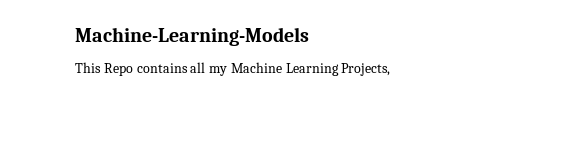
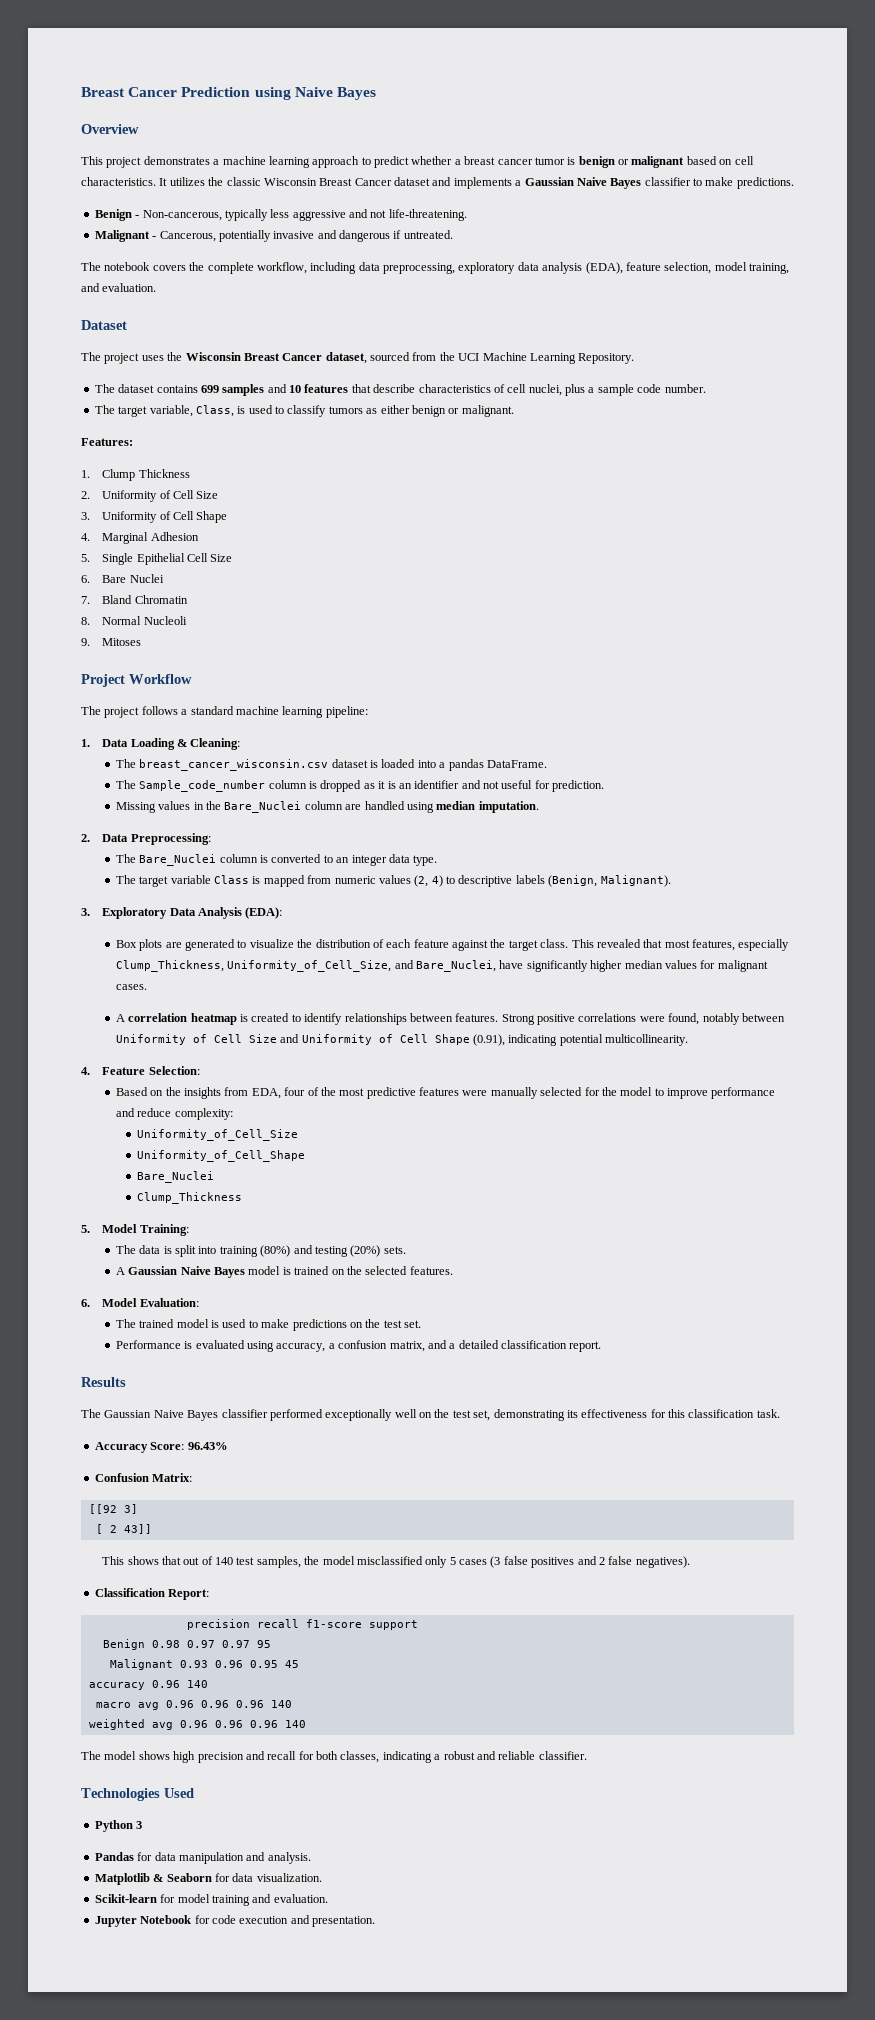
[75,27,309,46] [75,62,391,76] Machine-Learning-Models // This Repo contains all my Machine Learning Projects, -> [81,87,376,100] [81,124,139,134] [81,156,754,168] [81,177,794,189] [94,209,467,221] [94,230,453,242] [81,262,789,274] [81,283,157,292] [81,320,127,330] [81,352,635,364] [94,384,706,396] [94,405,514,417] [81,438,133,446] [81,469,190,481] [81,490,219,502] [81,511,228,523] [81,532,199,544] [81,553,233,565] [81,574,164,583] [81,595,188,604] [81,616,187,625] [81,638,142,646] [81,674,192,687] [81,706,368,718] [81,738,241,750] [115,759,547,771] [115,780,605,792] [115,801,539,813] [81,833,211,845] [115,854,438,866] [115,875,671,887] [81,907,283,919] [115,939,790,951] [115,960,768,972] [115,984,147,990] [115,1013,785,1025] [115,1034,689,1046] [81,1066,200,1075] [115,1087,776,1099] [115,1108,233,1120] [137,1129,299,1141] [137,1150,306,1162] [137,1171,215,1183] [137,1192,243,1204] [81,1224,189,1236] [115,1245,406,1257] [115,1266,453,1278] [81,1298,199,1307] [115,1319,422,1331] [115,1340,602,1352] [81,1377,126,1387] [81,1409,780,1421] [94,1442,228,1453] [94,1473,193,1482] [88,1504,138,1514] [95,1524,152,1534] [102,1556,690,1568] [94,1588,210,1600] [186,1619,418,1630] [102,1639,271,1650] [109,1659,299,1670] [88,1680,208,1690] [95,1700,292,1710] [88,1719,306,1730] [81,1751,587,1763] [81,1788,194,1801] [94,1820,143,1832] [94,1852,311,1864] [94,1873,322,1885] [94,1894,328,1906] [94,1915,375,1927] Breast Cancer Prediction using Naive Bayes // Overview // This project demonstrates a machine learning approach to predict whether a breast cancer tumor is benign or malignant based on cell characteristics. It utilizes the classic Wisconsin Breast Cancer dataset and implements a Gaussian Naive Bayes classifier to make predictions. // Benign - Non-cancerous, typically less aggressive and not life-threatening. // Malignant - Cancerous, potentially invasive and dangerous if untreated. // The notebook covers the complete workflow, including data preprocessing, exploratory data analysis (EDA), feature selection, model training, and evaluation. // Dataset // The project uses the Wisconsin Breast Cancer dataset, sourced from the UCI Machine Learning Repository. // The dataset contains 699 samples and 10 features that describe characteristics of cell nuclei, plus a sample code number. // The target variable, Class, is used to classify tumors as either benign or malignant. // Features: // 1. Clump Thickness // 2. Uniformity of Cell Size // 3. Uniformity of Cell Shape // 4. Marginal Adhesion // 5. Single Epithelial Cell Size // 6. Bare Nuclei // 7. Bland Chromatin // 8. Normal Nucleoli // 9. Mitoses // Project Workflow // The project follows a standard machine learning pipeline: // 1. Data Loading & Cleaning: // The breast_cancer_wisconsin.csv dataset is loaded into a pandas DataFrame. // The Sample_code_number column is dropped as it is an identifier and not useful for prediction. // Missing values in the Bare_Nuclei column are handled using median imputation. // 2. Data Preprocessing: // The Bare_Nuclei column is converted to an integer data type. // The target variable Class is mapped from numeric values (2, 4) to descriptive labels (Benign, Malignant). // 3. Exploratory Data Analysis (EDA): // Box plots are generated to visualize the distribution of each feature against the target class. This revealed that most features, especially Clump_Thickness, Uniformity_of_Cell_Size, and Bare_Nuclei, have significantly higher median values for malignant cases. // A correlation heatmap is created to identify relationships between features. Strong positive correlations were found, notably between Uniformity of Cell Size and Uniformity of Cell Shape (0.91), indicating potential multicollinearity. // 4. Feature Selection: // Based on the insights from EDA, four of the most predictive features were manually selected for the model to improve performance and reduce complexity: // Uniformity_of_Cell_Size // Uniformity_of_Cell_Shape // Bare_Nuclei // Clump_Thickness // 5. Model Training: // The data is split into training (80%) and testing (20%) sets. // A Gaussian Naive Bayes model is trained on the selected features. // 6. Model Evaluation: // The trained model is used to make predictions on the test set. // Performance is evaluated using accuracy, a confusion matrix, and a detailed classification report. // Results // The Gaussian Naive Bayes classifier performed exceptionally well on the test set, demonstrating its effectiveness for this classification task. // Accuracy Score: 96.43% // Confusion Matrix: // [[92 3] // [ 2 43]] // This shows that out of 140 test samples, the model misclassified only 5 cases (3 false positives and 2 false negatives). // Classification Report: // precision recall f1-score support // Benign 0.98 0.97 0.97 95 // Malignant 0.93 0.96 0.95 45 // accuracy 0.96 140 // macro avg 0.96 0.96 0.96 140 // weighted avg 0.96 0.96 0.96 140 // The model shows high precision and recall for both classes, indicating a robust and reliable classifier. // Technologies Used // Python 3 // Pandas for data manipulation and analysis. // Matplotlib & Seaborn for data visualization. // Scikit-learn for model training and evaluation. // Jupyter Notebook for code execution and presentation.

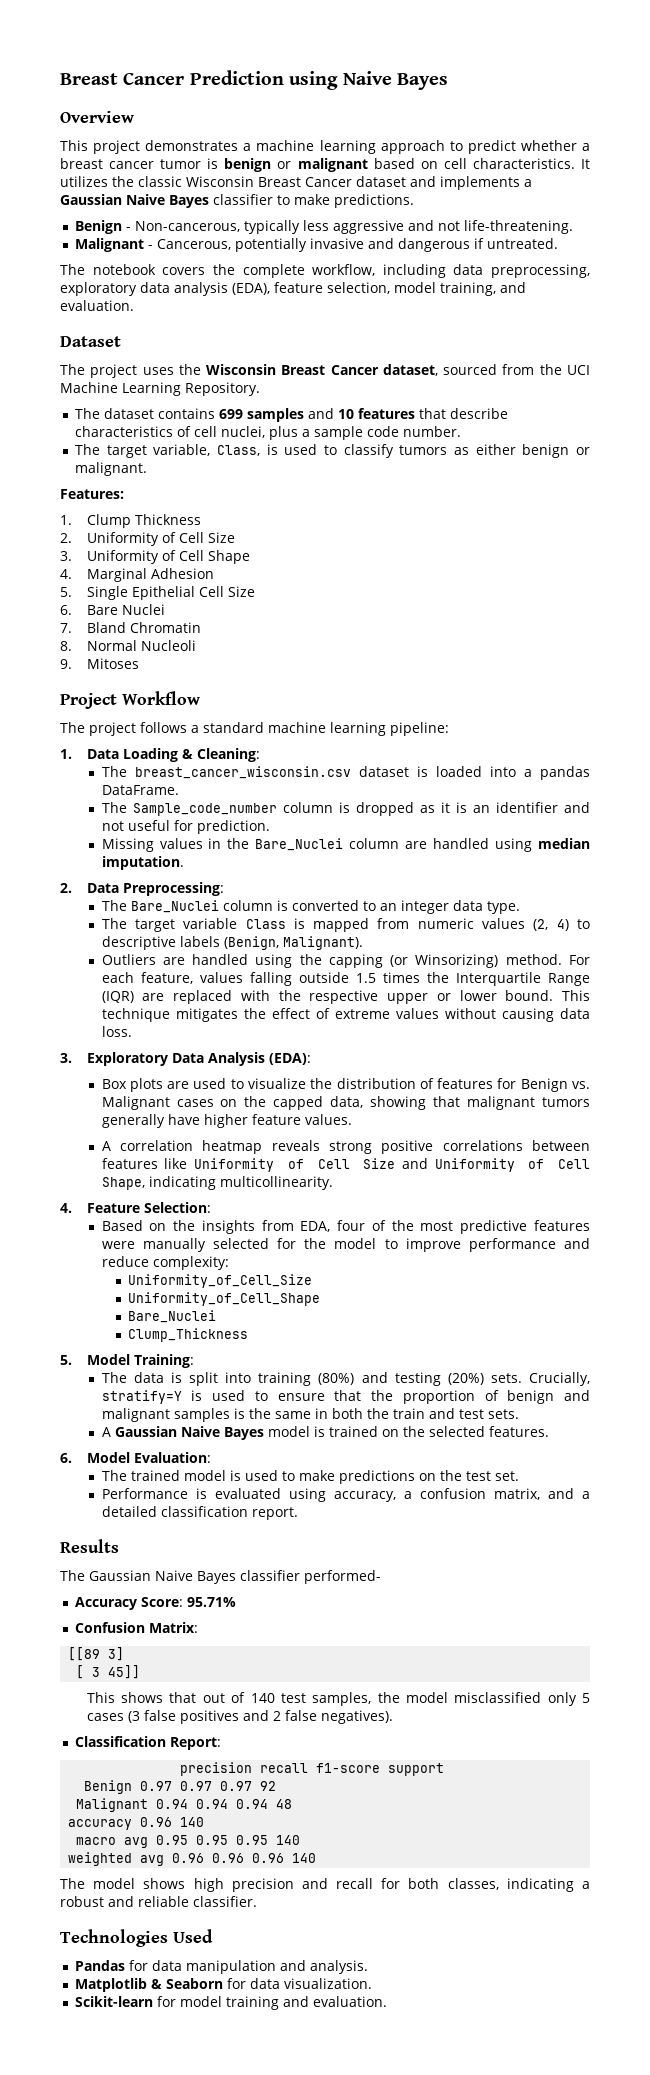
(671, 881) none -> [101,954,590,968] [101,972,590,986] [101,990,590,1004] [101,1008,590,1022] [101,1026,132,1037] // Outliers are handled using the capping (or Winsorizing) method. For each feature, values falling outside 1.5 times the Interquartile Range (IQR) are replaced with the respective upper or lower bound. This technique mitigates the effect of extreme values without causing data loss.
[185,939,236,951] generated -> [193,1078,227,1089] used
[386,939,790,951] [115,960,768,972] [115,984,147,990] [115,1013,785,1025] each feature against the target class. This revealed that most features, especially Clump_Thickness, Uniformity_of_Cell_Size, and Bare_Nuclei, have significantly higher median values for malignant cases. // A correlation heatmap is created to identify relationships between features. Strong positive correlations were found, notably between -> [437,1078,591,1092] [101,1096,591,1110] [101,1114,352,1128] [101,1140,590,1154] [101,1158,188,1169] features for Benign vs. Malignant cases on the capped data, showing that malignant tumors generally have higher feature values. // A correlation heatmap reveals strong positive correlations between features like
[434,1034,603,1046] Shape (0.91), indicating potential -> [101,1176,216,1190] Shape, indicating
(406, 1250) none -> [528,1372,590,1386] [101,1390,590,1404] [101,1408,519,1422] Crucially, stratify=Y is used to ensure that the proportion of benign and malignant samples is the same in both the train and test sets.
[269,1409,780,1421] performed exceptionally well on the test set, demonstrating its effectiveness for this classification task. -> [304,1570,381,1584] performed-
[187,1442,228,1450] 96.43% -> [186,1597,236,1607] 95.71%
[88,1504,117,1514] [[92 -> [68,1647,101,1661] [[89
[109,1524,152,1534] 2 43]] -> [92,1665,141,1679] 3 45]]
[151,1640,271,1648] [109,1659,299,1670] 0.98 0.97 0.97 95 // Malignant 0.93 0.96 0.95 45 -> [140,1781,277,1791] [76,1798,293,1812] 0.97 0.97 0.97 92 // Malignant 0.94 0.94 0.94 48
[165,1700,264,1708] 0.96 0.96 0.96 -> [156,1835,269,1845] 0.95 0.95 0.95
[94,1820,143,1832] // Python 3 -> (213, 1936) none
[94,1915,375,1927] // Jupyter Notebook for code execution and presentation. -> (387, 2001) none

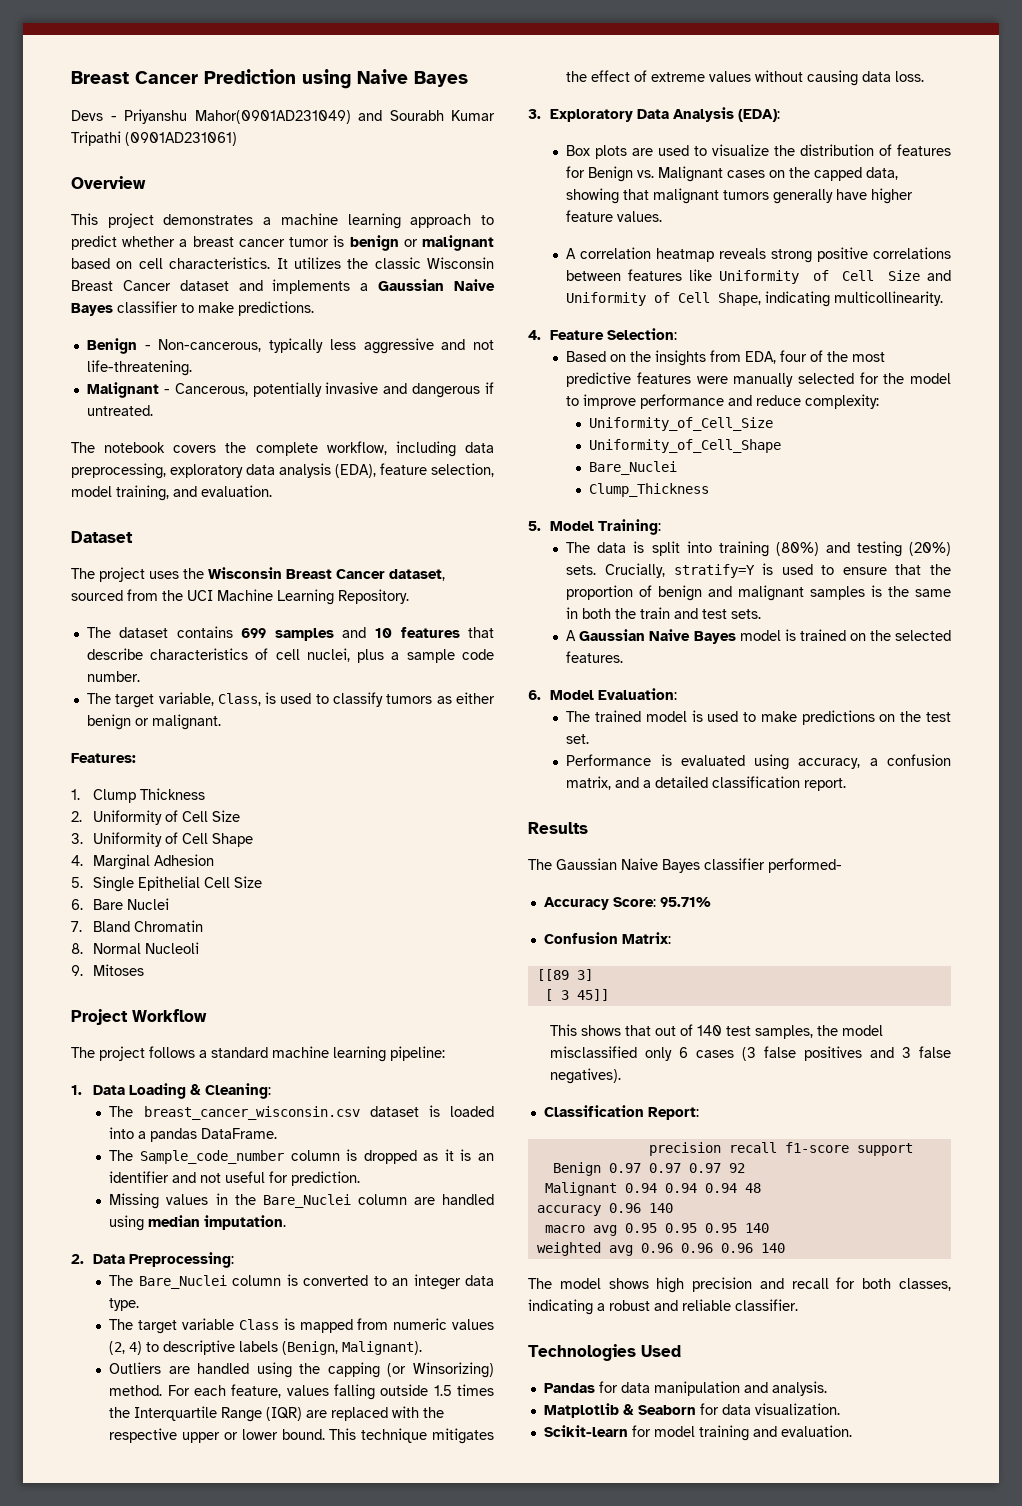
(449, 81) none -> [71,109,495,124] [71,131,237,146] // Devs - Priyanshu Mahor(0901AD231049) and Sourabh Kumar Tripathi (0901AD231061)
[582,1693,590,1703] 5 -> [679,1047,689,1058] 6
[272,1711,281,1721] 2 -> [902,1047,912,1058] 3

